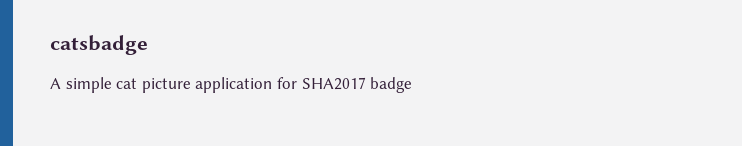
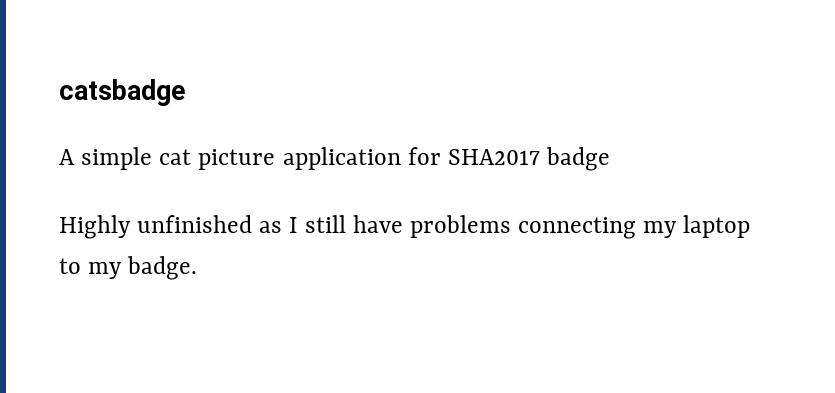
(413, 85) none -> [59,215,751,239] [59,256,198,280] // Highly unfinished as I still have problems connecting my laptop to my badge.

